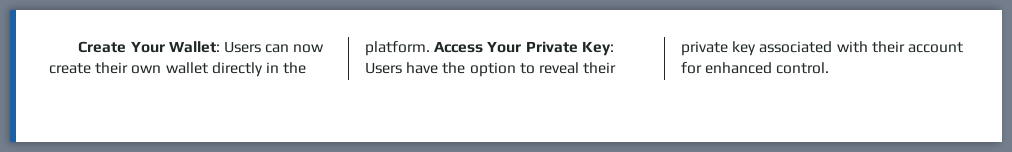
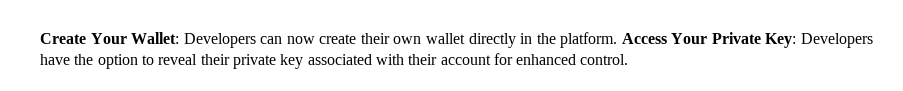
[223,41,261,53] Users -> [183,33,256,48] Developers
[365,62,402,74] Users -> [800,33,873,48] Developers

